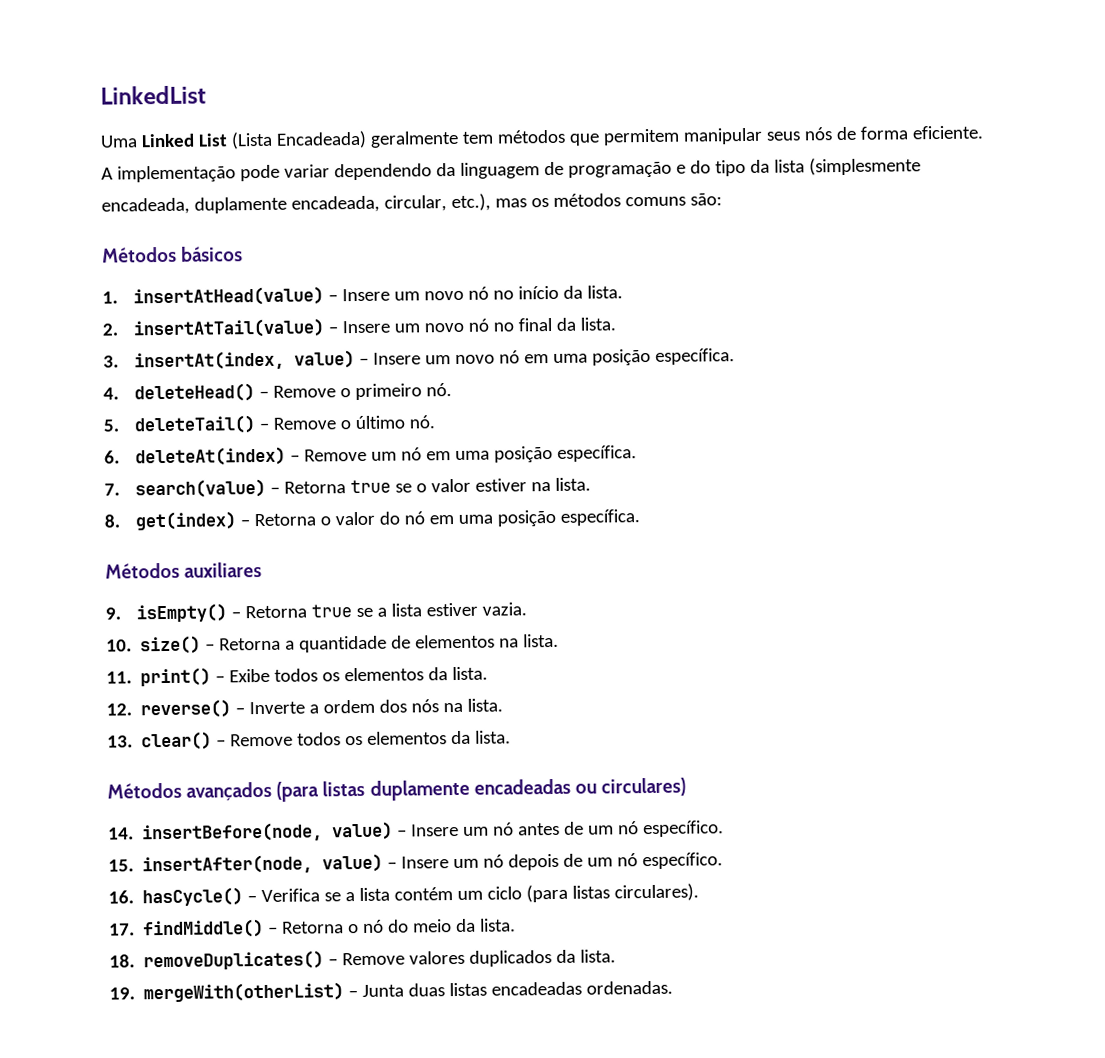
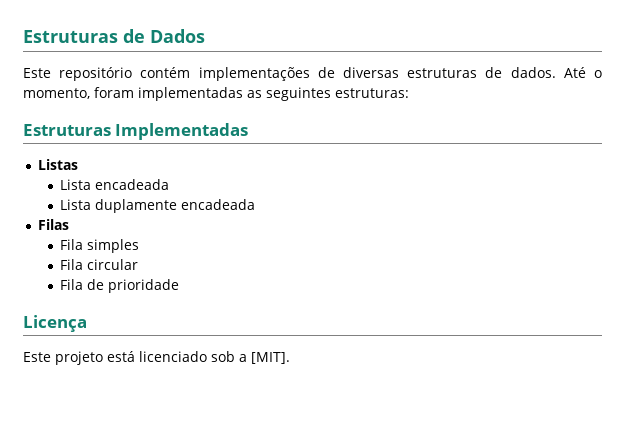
[100,85,206,105] [100,125,984,150] [101,157,921,183] [101,193,722,215] [102,246,244,263] [102,285,623,307] [102,317,616,339] [103,348,735,371] [103,383,452,403] [103,415,435,435] [104,445,637,467] [104,477,591,499] [104,509,640,531] [105,561,263,579] [105,602,527,623] [106,633,560,655] [106,666,489,687] [106,698,504,719] [107,730,512,751] [107,777,686,802] [108,820,725,843] [108,852,724,875] [108,883,700,907] [109,918,517,939] [109,949,617,971] [109,980,674,1003] LinkedList // Uma Linked List (Lista Encadeada) geralmente tem métodos que permitem manipular seus nós de forma eficiente. A implementação pode variar dependendo da linguagem de programação e do tipo da lista (simplesmente encadeada, duplamente encadeada, circular, etc.), mas os métodos comuns são: // Métodos básicos // 1. insertAtHead(value) – Insere um novo nó no início da lista. // 2. insertAtTail(value) – Insere um novo nó no final da lista. // 3. insertAt(index, value) – Insere um novo nó em uma posição específica. // 4. deleteHead() – Remove o primeiro nó. // 5. deleteTail() – Remove o último nó. // 6. deleteAt(index) – Remove um nó em uma posição específica. // 7. search(value) – Retorna true se o valor estiver na lista. // 8. get(index) – Retorna o valor do nó em uma posição específica. // Métodos auxiliares // 9. isEmpty() – Retorna true se a lista estiver vazia. // 10. size() – Retorna a quantidade de elementos na lista. // 11. print() – Exibe todos os elementos da lista. // 12. reverse() – Inverte a ordem dos nós na lista. // 13. clear() – Remove todos os elementos da lista. // Métodos avançados (para listas duplamente encadeadas ou circulares) // 14. insertBefore(node, value) – Insere um nó antes de um nó específico. // 15. insertAfter(node, value) – Insere um nó depois de um nó específico. // 16. hasCycle() – Verifica se a lista contém um ciclo (para listas circulares). // 17. findMiddle() – Retorna o nó do meio da lista. // 18. removeDuplicates() – Remove valores duplicados da lista. // 19. mergeWith(otherList) – Junta duas listas encadeadas ordenadas. -> [23,29,205,43] [23,67,602,81] [23,87,409,101] [23,123,249,140] [38,159,79,170] [60,179,170,190] [60,199,256,213] [38,219,70,230] [60,239,140,253] [60,259,139,270] [60,279,180,293] [23,315,87,332] [23,351,290,365] Estruturas de Dados // Este repositório contém implementações de diversas estruturas de dados. Até o momento, foram implementadas as seguintes estruturas: // Estruturas Implementadas // Listas // Lista encadeada // Lista duplamente encadeada // Filas // Fila simples // Fila circular // Fila de prioridade // Licença // Este projeto está licenciado sob a [MIT].

